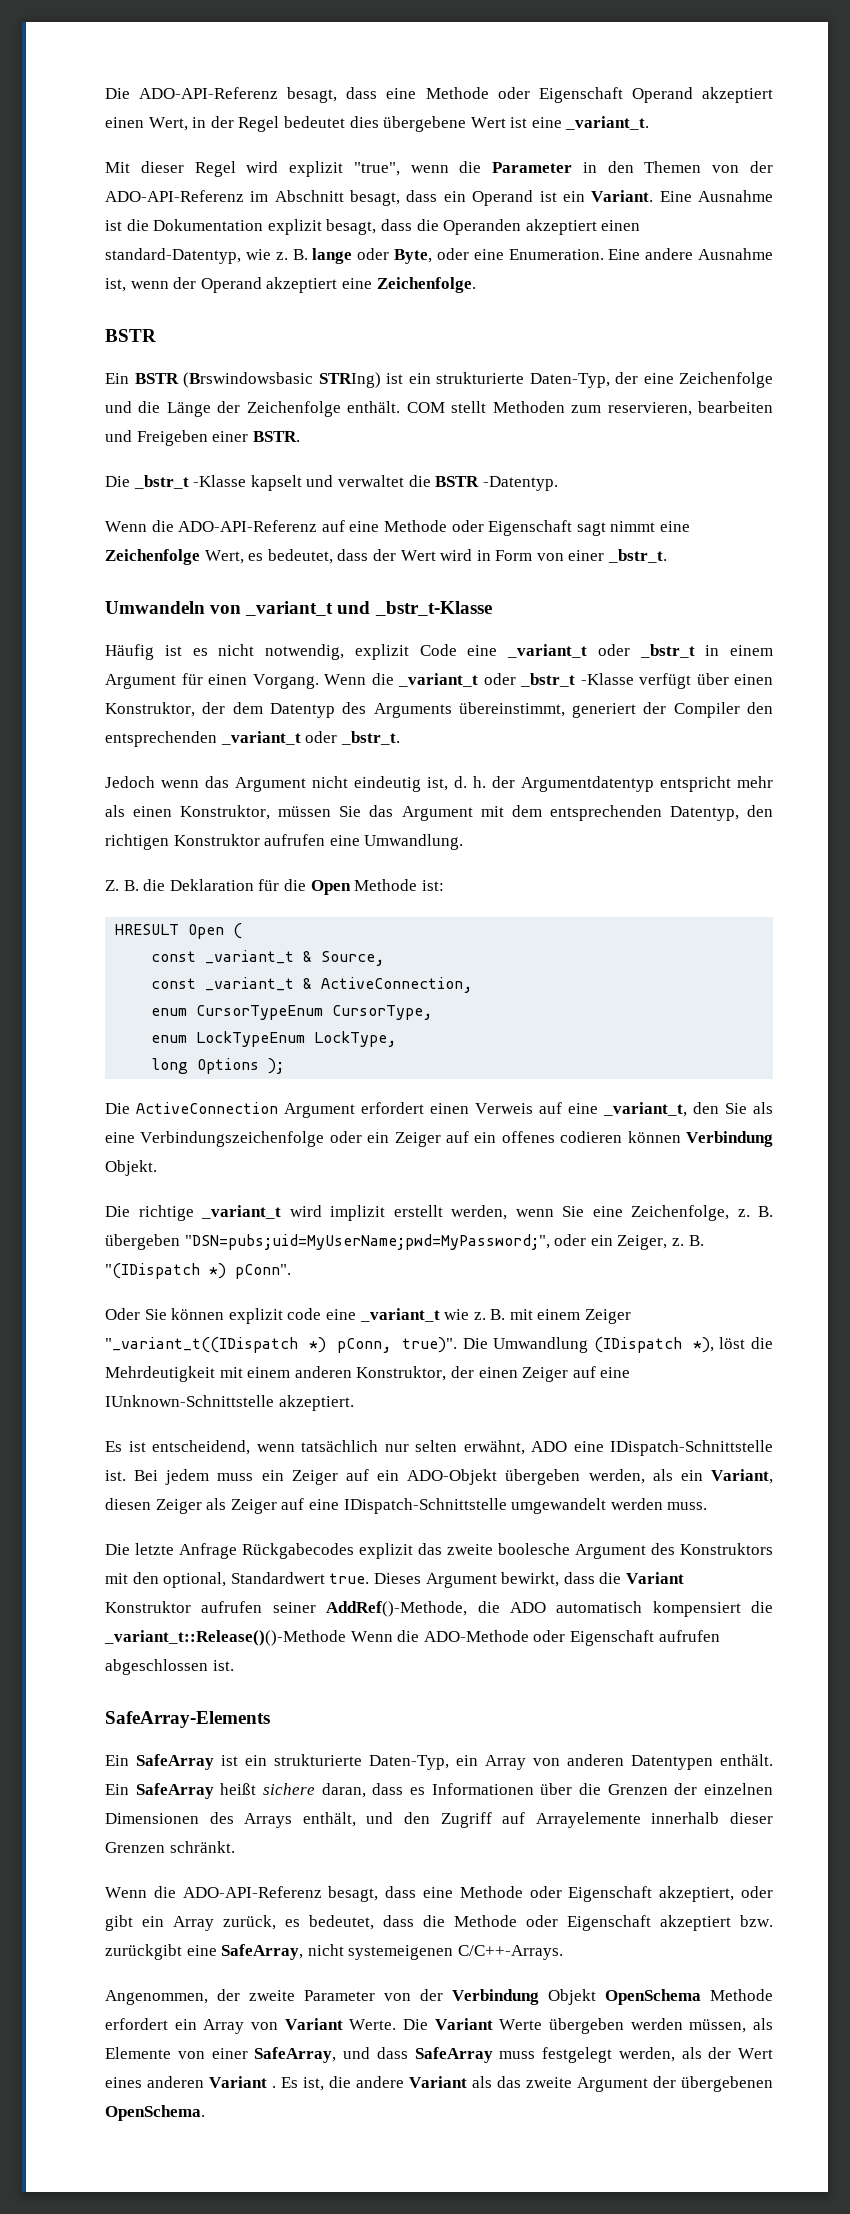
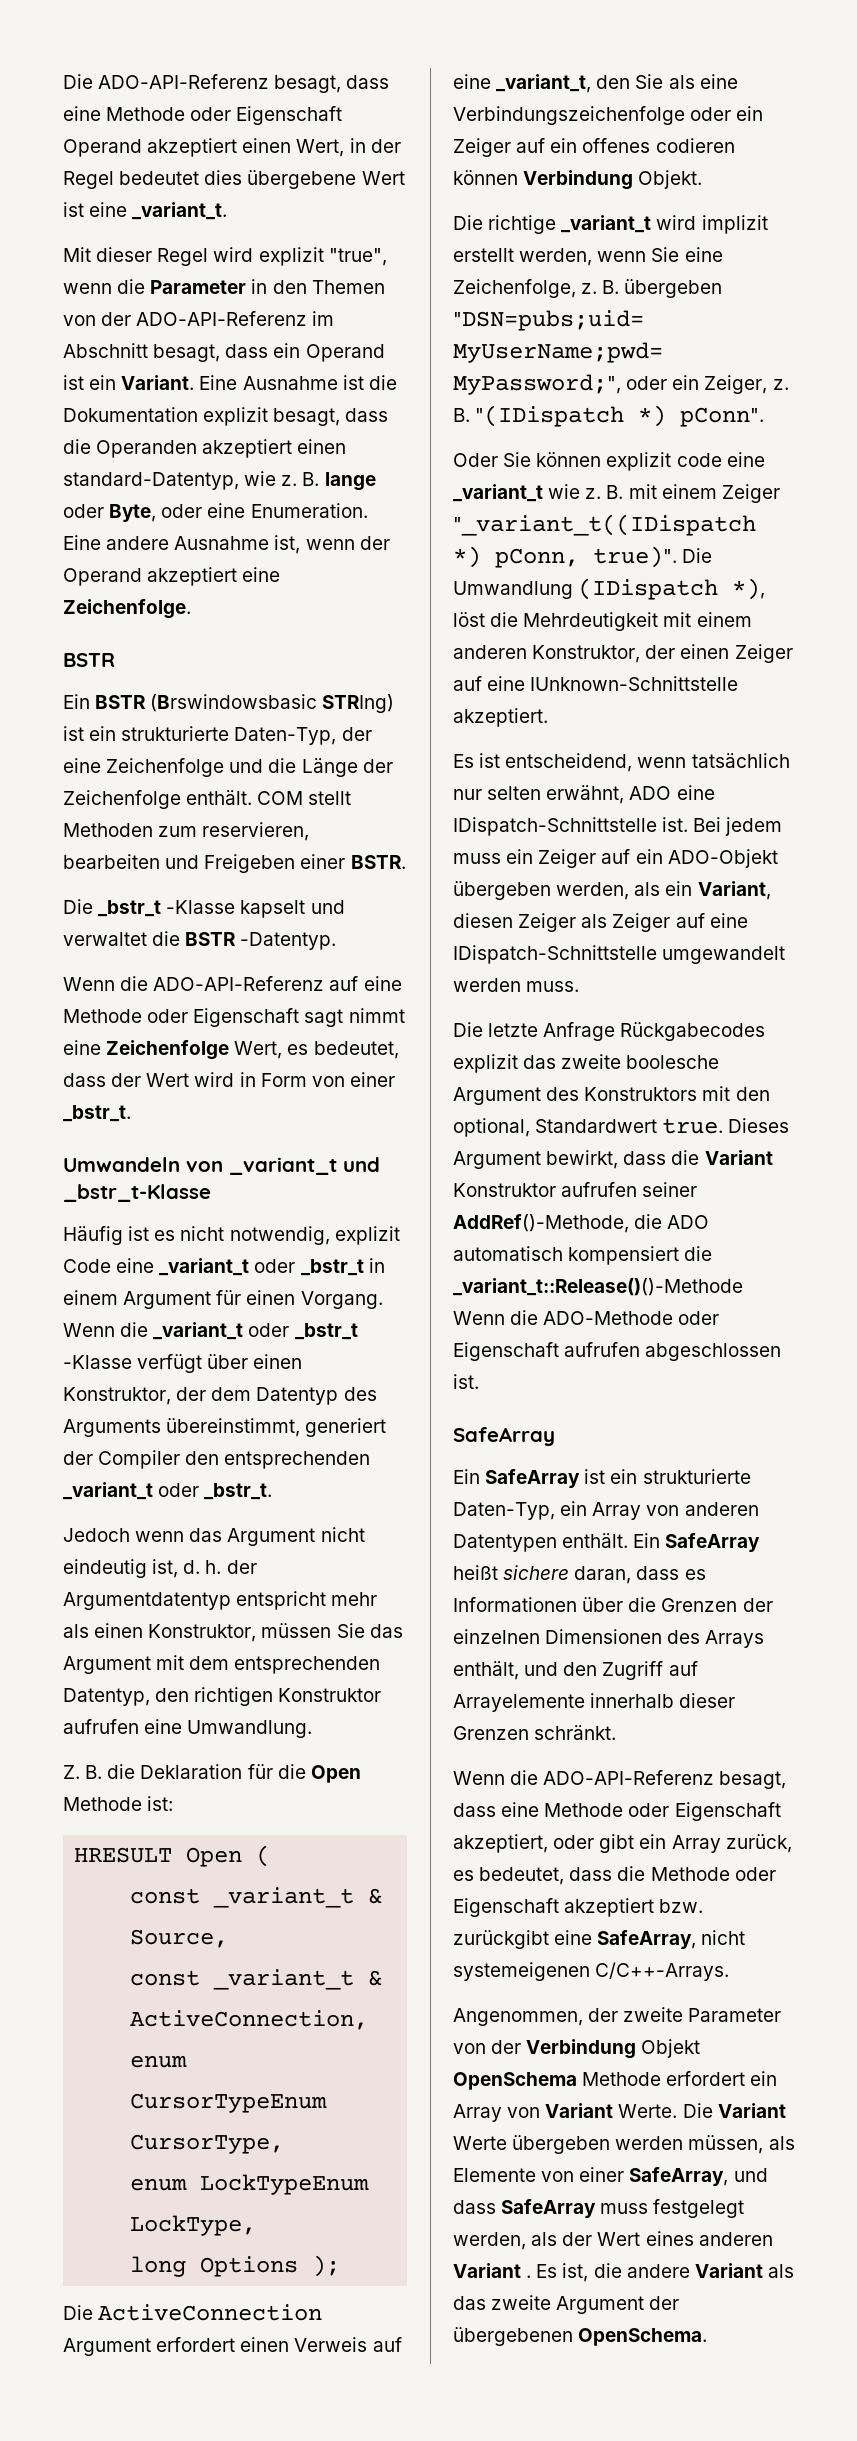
[105,1711,270,1728] SafeArray-Elements -> [453,1427,555,1446] SafeArray

